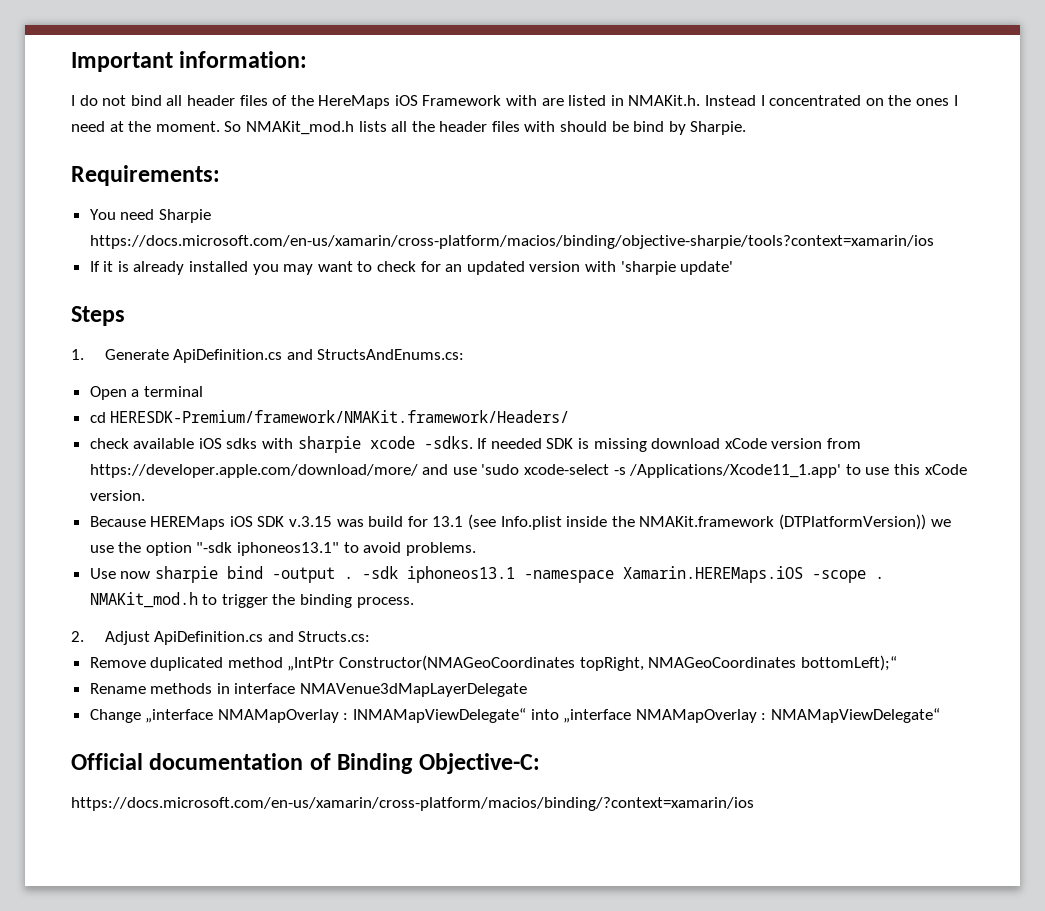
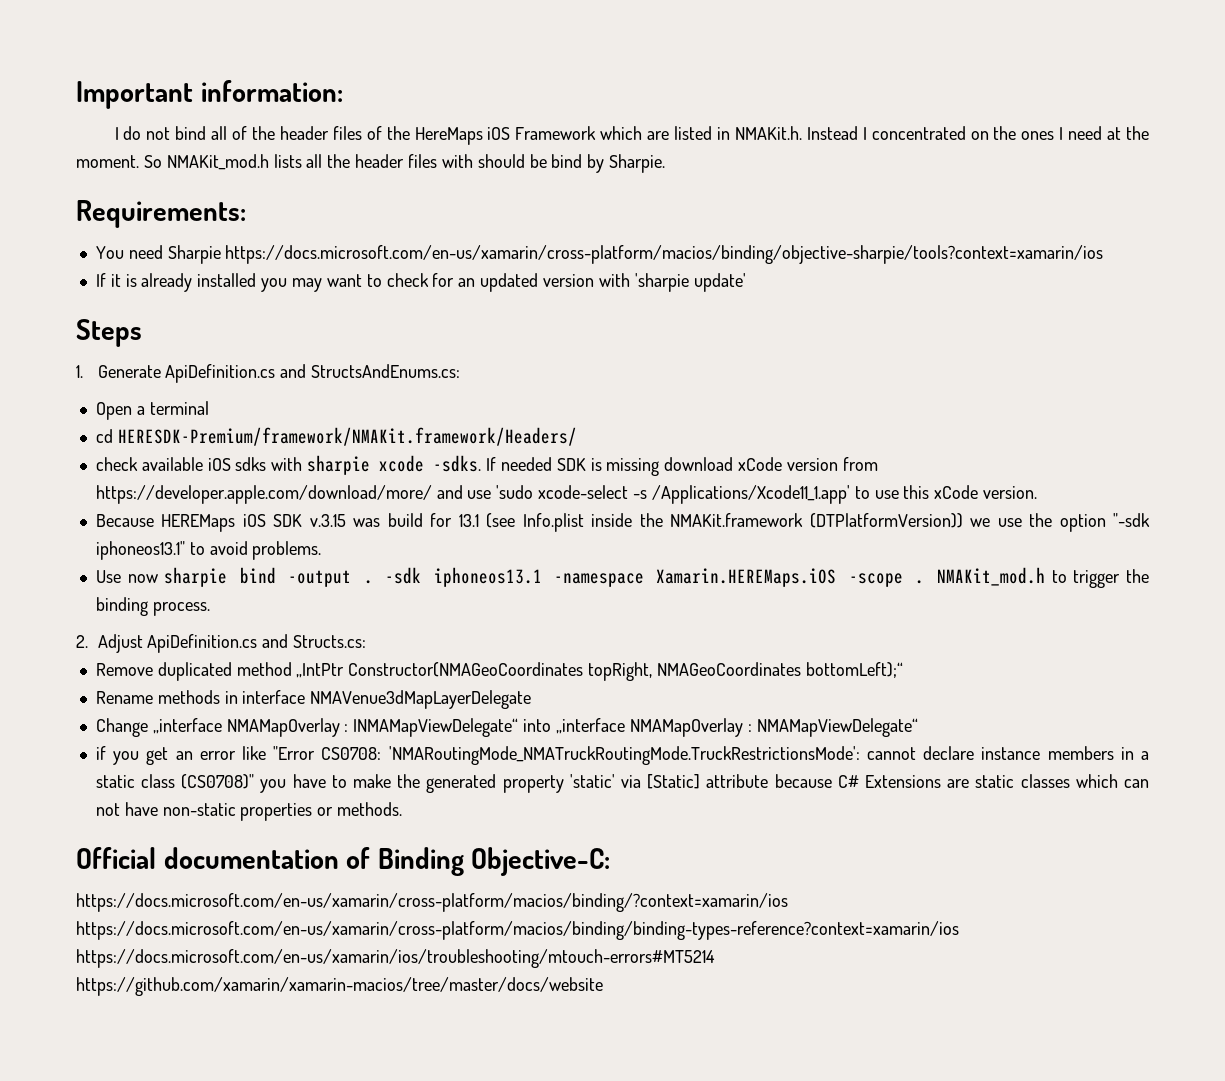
(183, 100) none -> [232,126,275,140] of the
[506,95,538,106] with -> [600,126,643,140] which
(941, 715) none -> [95,746,1150,765] [95,774,1150,793] [95,802,403,821] // if you get an error like "Error CS0708: 'NMARoutingMode_NMATruckRoutingMode.TruckRestrictionsMode': cannot declare instance members in a static class (CS0708)" you have to make the generated property 'static' via [Static] attribute because C# Extensions are static classes which can not have non-static properties or methods.
(754, 804) none -> [76,921,959,940] [76,949,715,968] [76,977,603,996] https://docs.microsoft.com/en-us/xamarin/cross-platform/macios/binding/binding-types-reference?context=xamarin/ios https://docs.microsoft.com/en-us/xamarin/ios/troubleshooting/mtouch-errors#MT5214 https://github.com/xamarin/xamarin-macios/tree/master/docs/website

